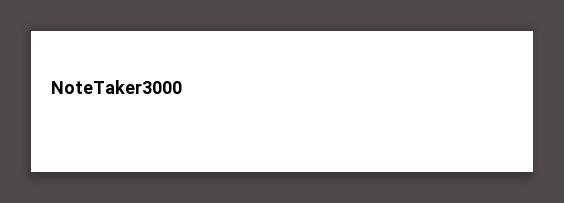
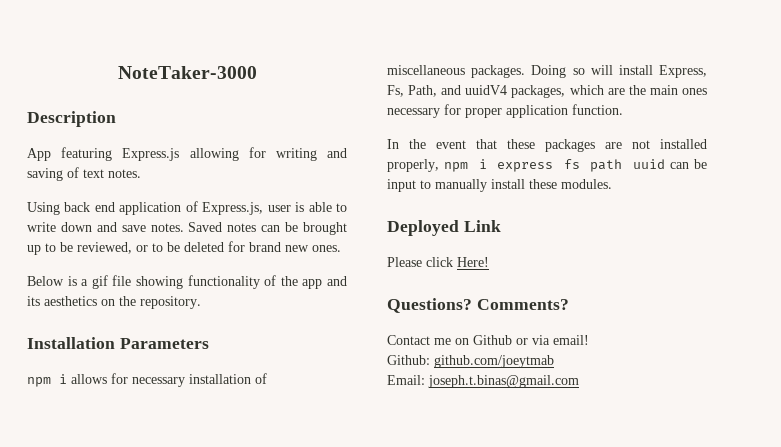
[51,80,182,94] NoteTaker3000 -> [117,66,257,79] [27,111,116,127] [27,147,347,161] [27,167,141,181] [27,201,348,215] [27,222,347,235] [27,241,341,255] [27,275,347,289] [27,296,201,309] [27,337,209,349] [27,373,267,387] [387,65,707,78] [387,85,707,98] [387,104,623,118] [387,139,707,152] [387,159,707,172] [387,179,612,192] [387,220,501,236] [387,257,489,267] [387,298,569,313] [387,335,589,345] [387,355,554,368] [387,375,579,388] NoteTaker-3000 // Description // App featuring Express.js allowing for writing and saving of text notes. // Using back end application of Express.js, user is able to write down and save notes. Saved notes can be brought up to be reviewed, or to be deleted for brand new ones. // Below is a gif file showing functionality of the app and its aesthetics on the repository. // Installation Parameters // npm i allows for necessary installation of miscellaneous packages. Doing so will install Express, Fs, Path, and uuidV4 packages, which are the main ones necessary for proper application function. // In the event that these packages are not installed properly, npm i express fs path uuid can be input to manually install these modules. // Deployed Link // Please click Here! // Questions? Comments? // Contact me on Github or via email! // Github: github.com/joeytmab // Email: joseph.t.binas@gmail.com

